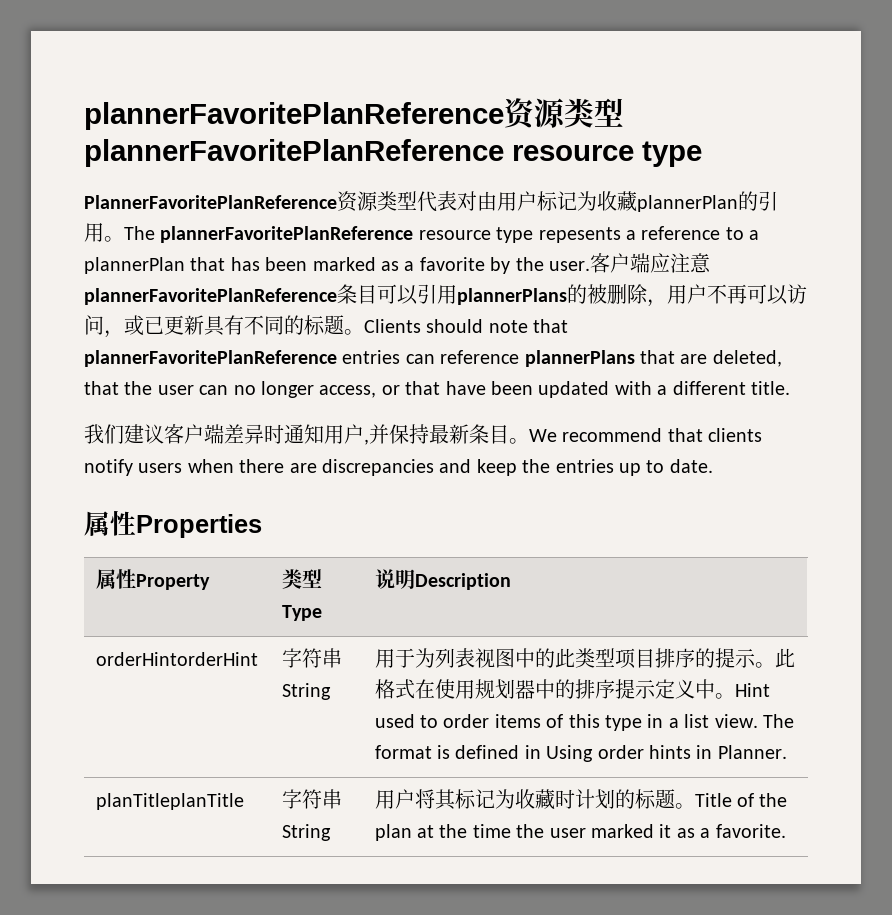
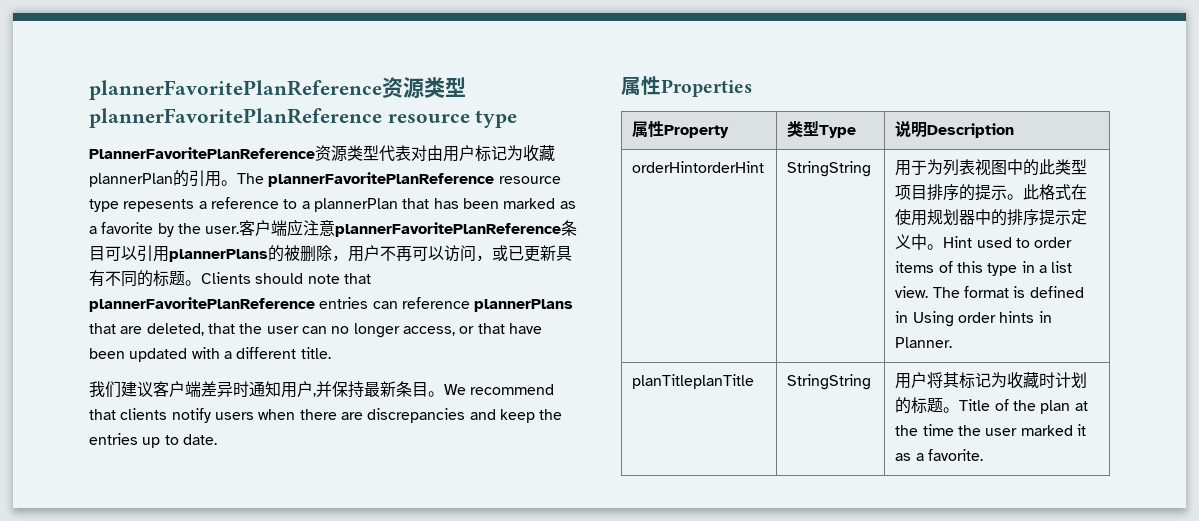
[281,648,342,668] [281,683,331,700] 字符串String -> [787,161,872,177] StringString
[281,789,342,809] [281,824,331,841] 字符串String -> [787,374,872,390] StringString

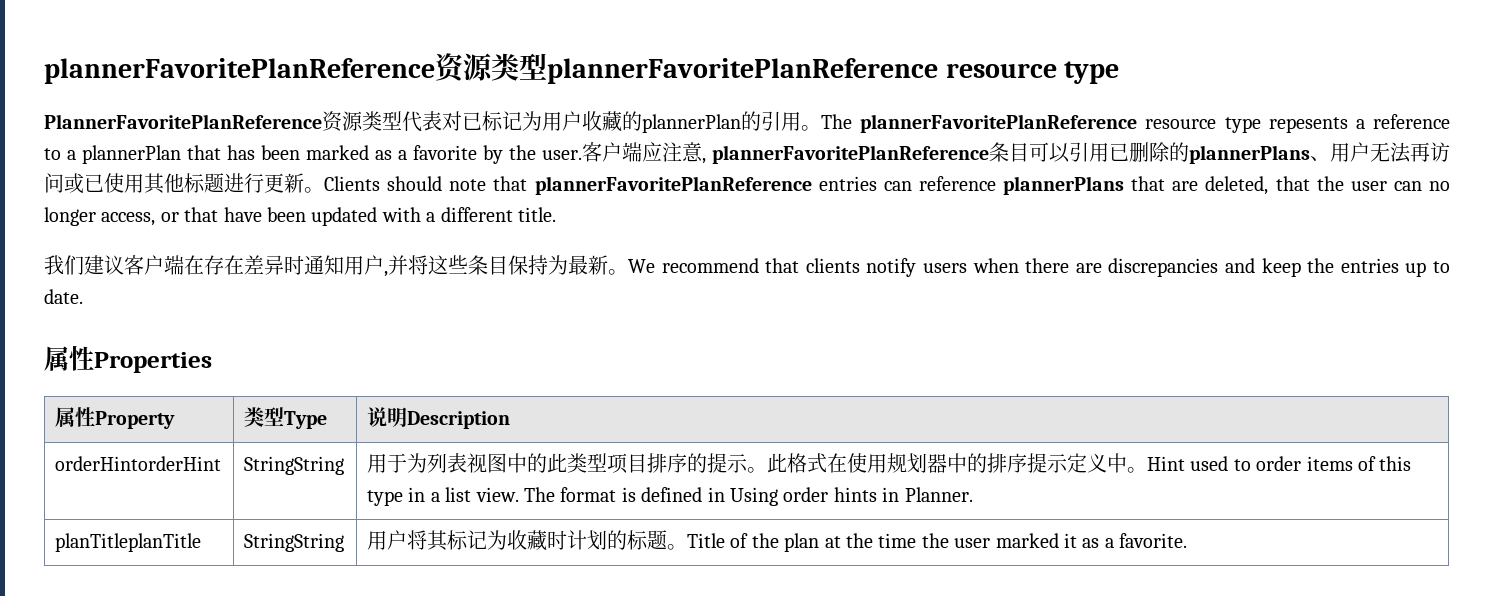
[427,145,555,162] 由用户标记为收藏 -> [462,111,642,132] 已标记为用户收藏的
(336, 228) none -> [702,158,706,164] ,
[169,245,572,262] [89,270,185,287] plannerPlans的被删除，用户不再可以访问，或已更新具有不同的标题 -> [1109,142,1450,164] [44,173,304,194] 已删除的plannerPlans、用户无法再访问或已使用其他标题进行更新
(201, 389) none -> [184,255,244,275] 在存在
[332,381,428,398] 保持最新条目 -> [408,255,608,275] 将这些条目保持为最新

